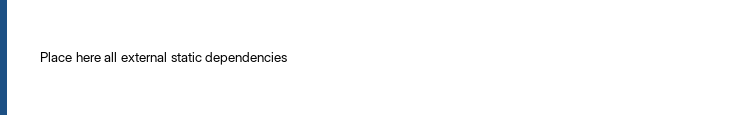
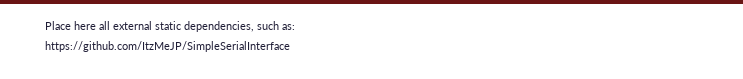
[205,52,288,65] dependencies -> [184,21,295,32] [45,41,290,52] dependencies, such as: // https://github.com/ItzMeJP/SimpleSerialInterface

